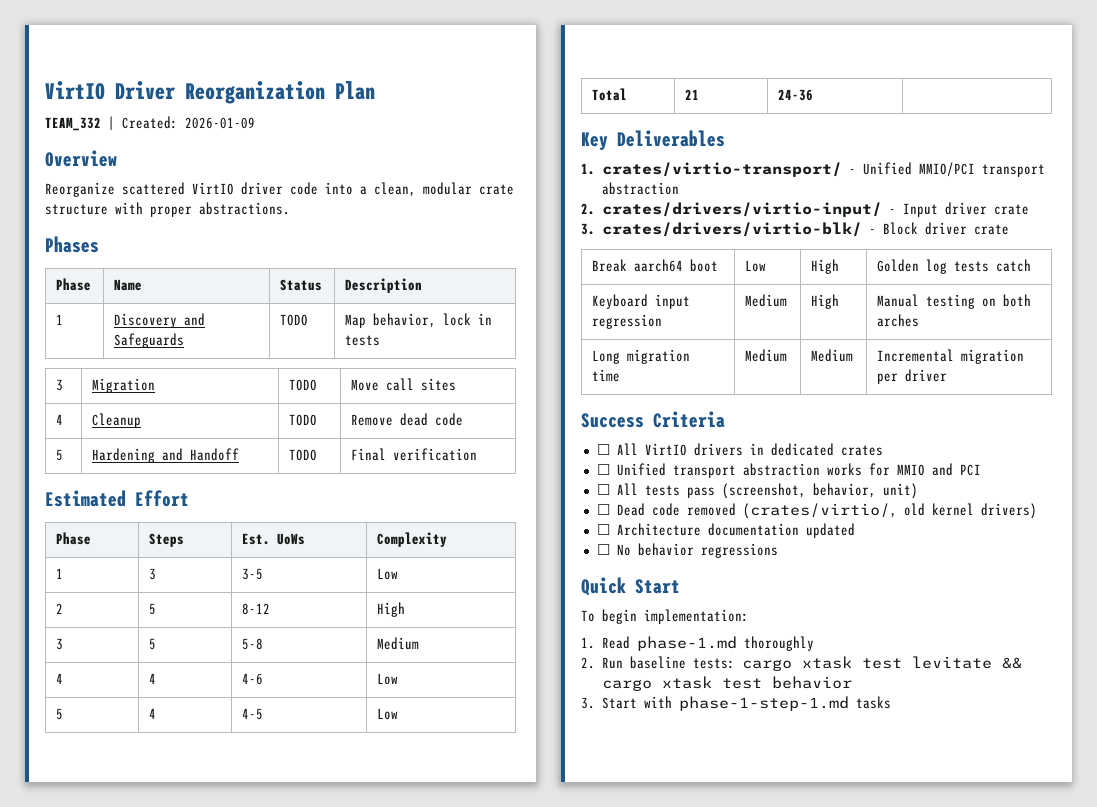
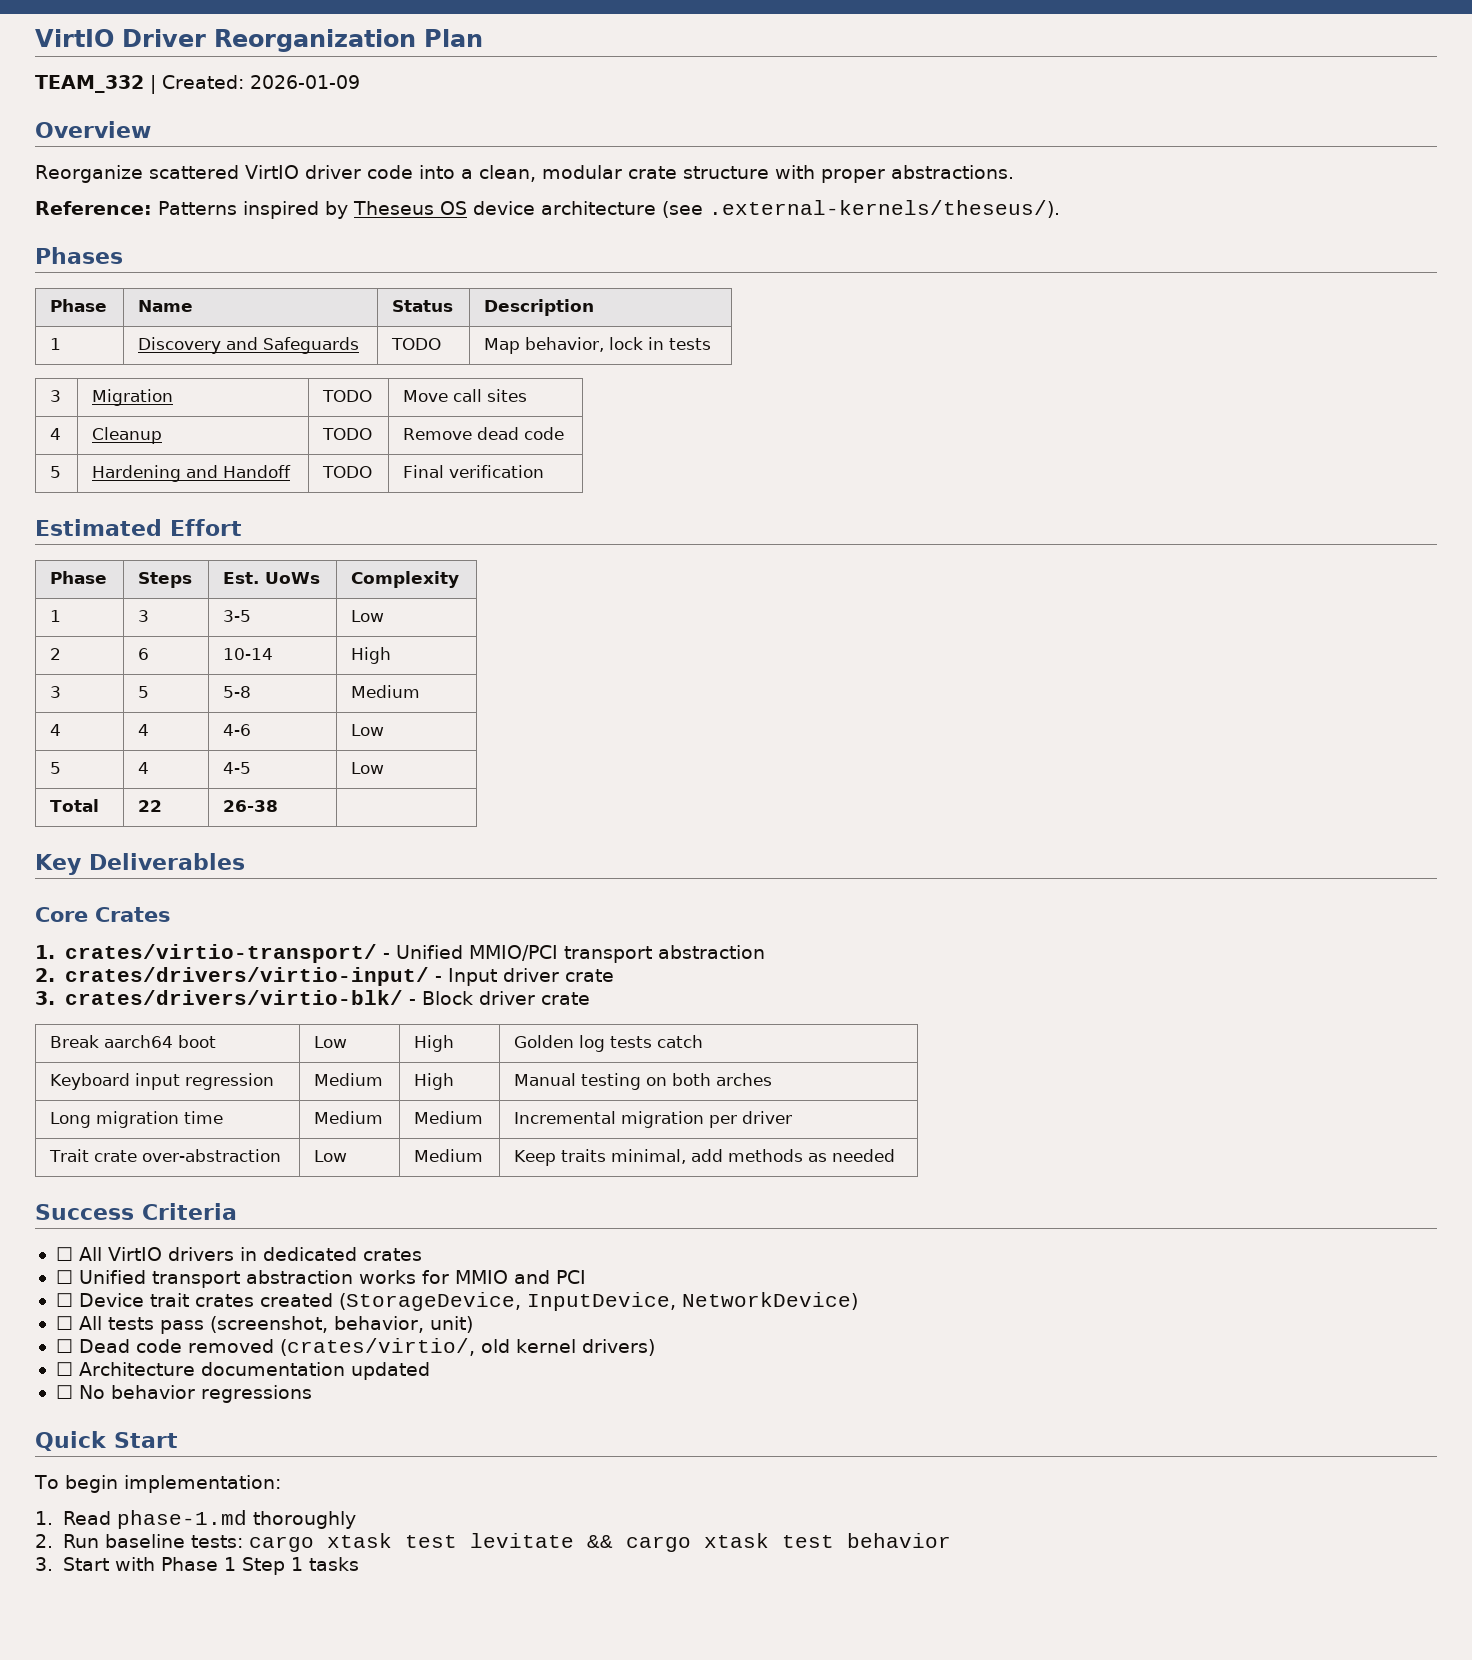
(290, 208) none -> [35,200,1060,219] // Reference: Patterns inspired by Theseus OS device architecture (see .external-kernels/theseus/).
[149,603,157,615] [242,603,271,615] 5 | 8-12 -> [138,648,150,660] [223,648,274,660] 6 | 10-14
[685,89,700,100] [778,89,814,101] 21 | 24-36 -> [138,800,163,812] [223,800,279,812] 22 | 26-38
(725, 138) none -> [35,907,171,922] // Core Crates
(948, 375) none -> [49,1149,282,1162] [314,1150,348,1162] [414,1149,484,1162] [514,1149,896,1166] // Trait crate over-abstraction | Low | Medium | Keep traits minimal, add methods as needed
(981, 470) none -> [55,1292,858,1311] // ☐ Device trait crates created (StorageDevice, InputDevice, NetworkDevice)
[679,696,850,711] phase-1-step-1.md -> [160,1557,303,1575] Phase 1 Step 1

